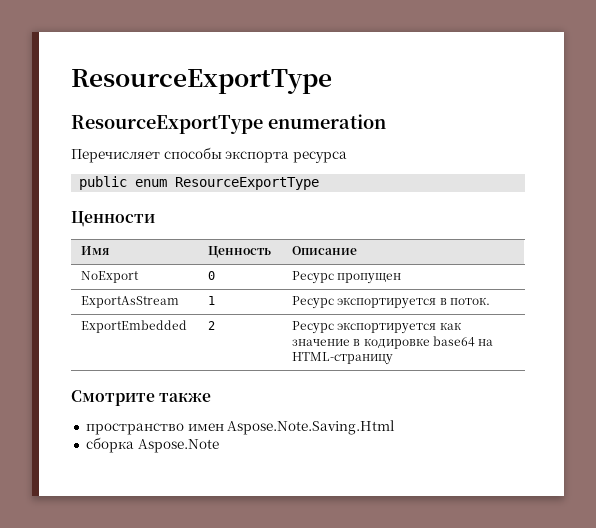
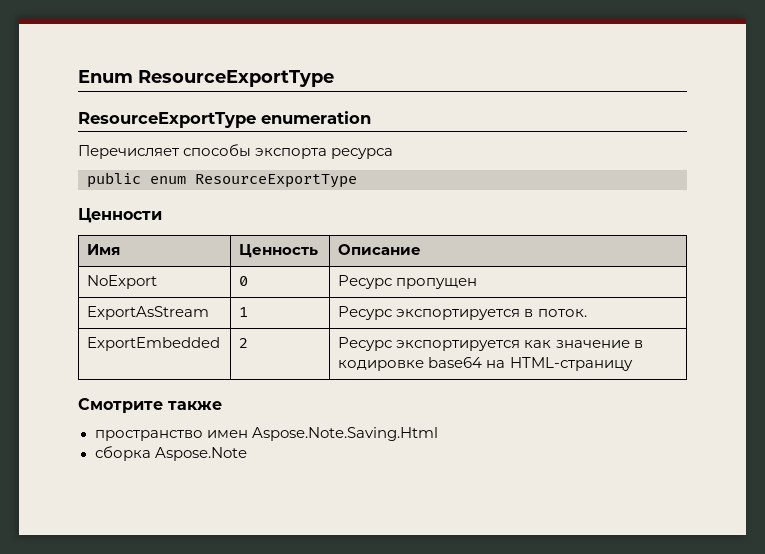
(71, 81) none -> [78,70,133,83] Enum

